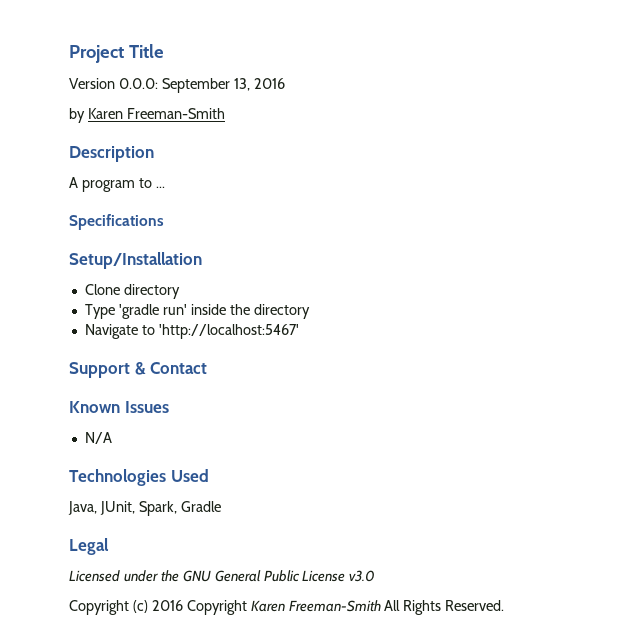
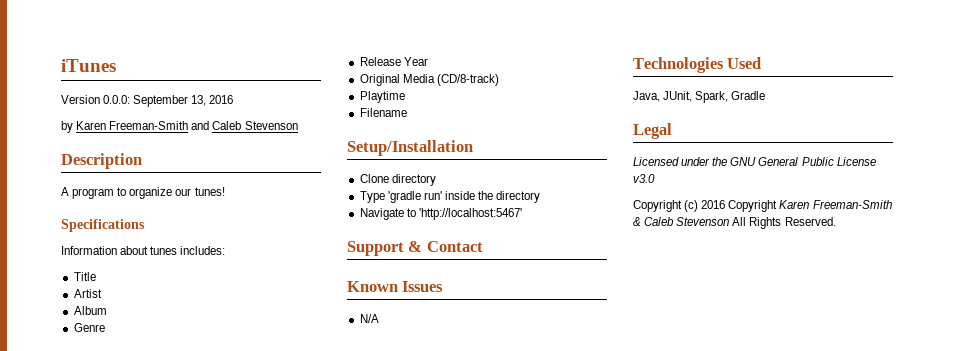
[69,44,164,63] Project Title -> [61,59,116,72] iTunes
(225, 113) none -> [191,121,298,130] and Caleb Stevenson
[155,186,165,188] [69,214,164,230] ... // Specifications -> [129,187,225,199] [61,219,145,232] [61,246,226,255] [73,272,96,281] [73,289,102,298] [73,306,107,315] [73,323,105,332] [359,57,428,66] [359,74,499,86] [359,91,405,103] [359,108,407,117] organize our tunes! // Specifications // Information about tunes includes: // Title // Artist // Album // Genre // Release Year // Original Media (CD/8-track) // Playtime // Filename
(381, 606) none -> [633,217,730,226] & Caleb Stevenson

